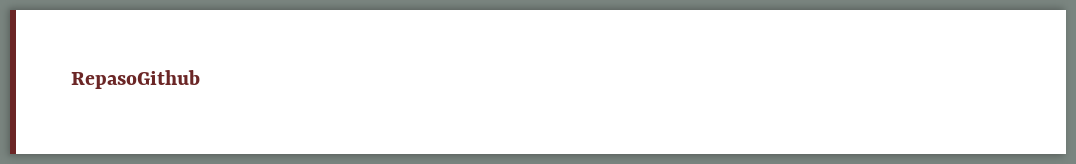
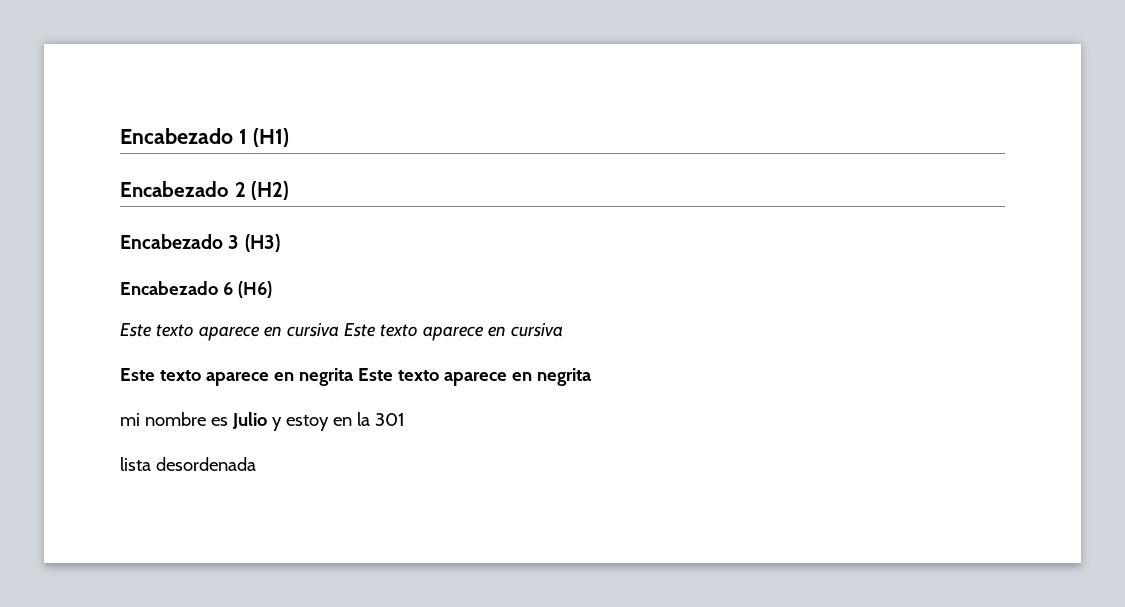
[71,70,200,89] RepasoGithub -> [120,128,289,147] [120,181,290,200] [120,234,280,252] [120,281,272,298] [120,323,563,341] [120,368,591,386] [120,412,405,431] [120,457,256,471] Encabezado 1 (H1) // Encabezado 2 (H2) // Encabezado 3 (H3) // Encabezado 6 (H6) // Este texto aparece en cursiva Este texto aparece en cursiva // Este texto aparece en negrita Este texto aparece en negrita // mi nombre es Julio y estoy en la 301 // lista desordenada

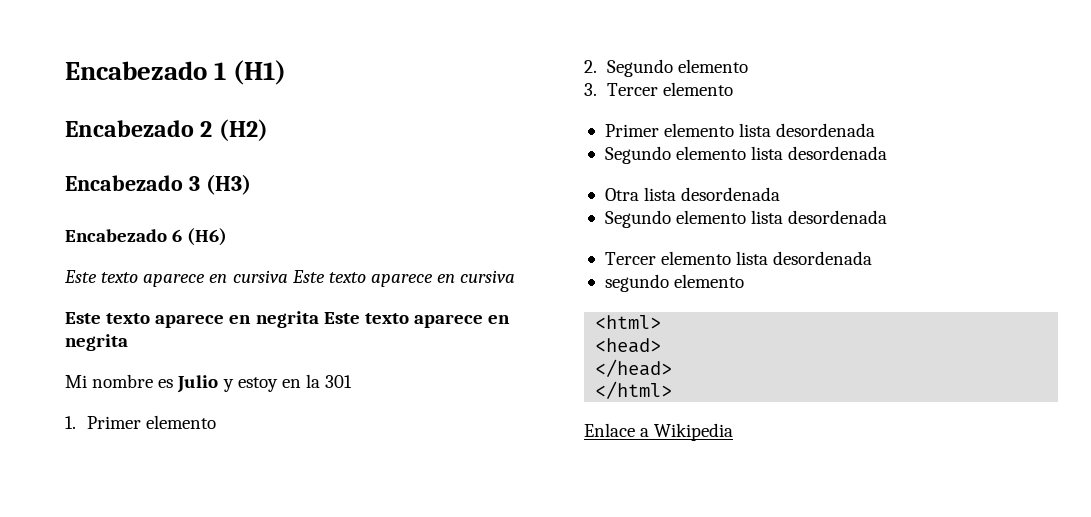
[120,413,140,426] mi -> [65,375,87,388] Mi
[120,457,256,471] lista desordenada -> [65,415,217,429] [584,59,748,77] [584,82,733,96] [604,123,876,137] [604,146,888,164] [604,187,781,201] [604,210,888,228] [604,251,873,265] [604,274,745,292] [595,315,662,329] [595,338,662,353] [595,359,673,377] [595,381,673,399] [584,423,734,441] 1. Primer elemento // 2. Segundo elemento // 3. Tercer elemento // Primer elemento lista desordenada // Segundo elemento lista desordenada // Otra lista desordenada // Segundo elemento lista desordenada // Tercer elemento lista desordenada // segundo elemento // <html> // <head> // </head> // </html> // Enlace a Wikipedia

